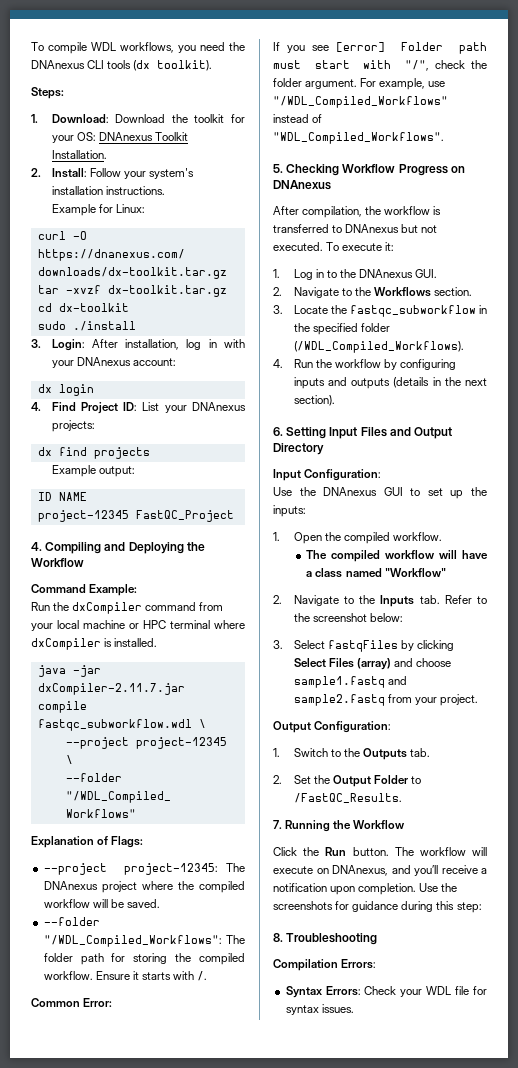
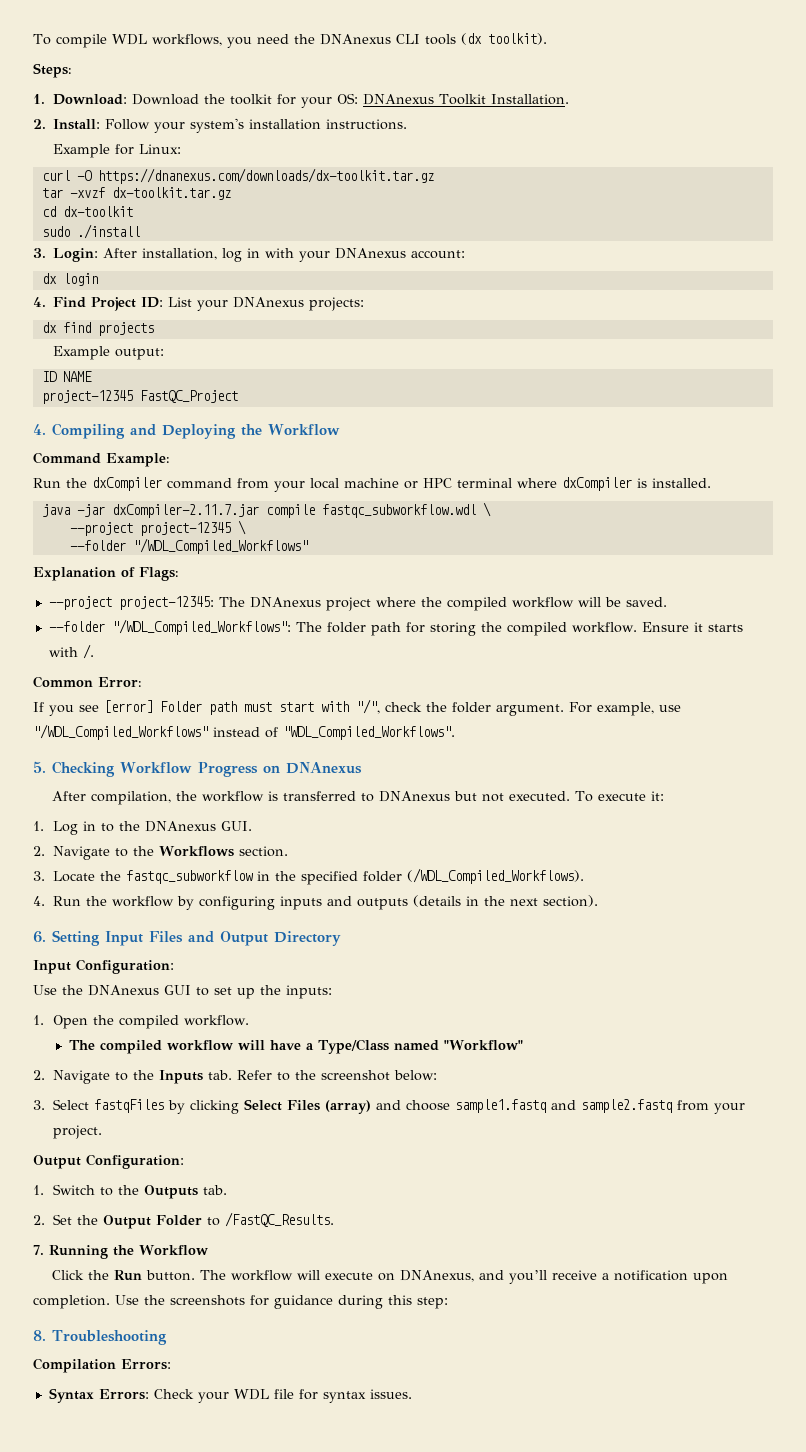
[315,568,343,578] class -> [317,1039,389,1054] Type/Class

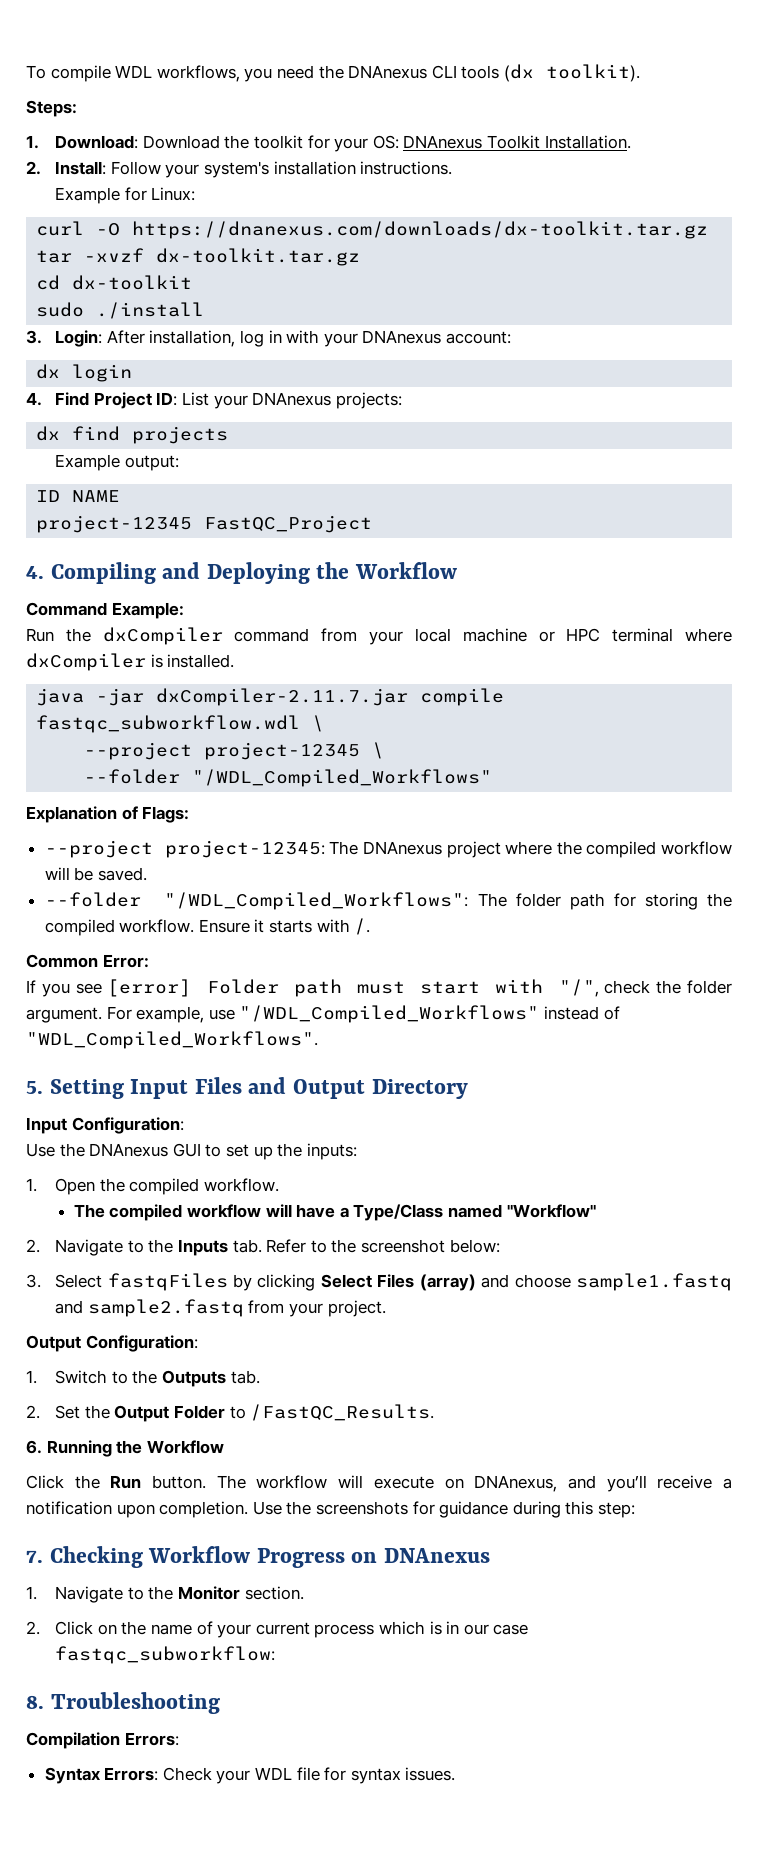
[52,761,362,777] [52,791,665,805] [33,821,252,835] [33,846,288,860] [33,868,584,885] [33,895,598,910] [33,931,46,943] Checking Workflow Progress on DNAnexus // After compilation, the workflow is transferred to DNAnexus but not executed. To execute it: // 1. Log in to the DNAnexus GUI. // 2. Navigate to the Workflows section. // 3. Locate the fastqc_subworkflow in the specified folder (/WDL_Compiled_Workflows). // 4. Run the workflow by configuring inputs and outputs (details in the next section). // 6. -> (43, 1087) none
[33,1245,44,1255] 7. -> [26,1440,42,1454] 6.
(448, 1303) none -> [26,1546,491,1568] [26,1586,304,1603] [26,1621,529,1638] [55,1646,276,1664] // 7. Checking Workflow Progress on DNAnexus // 1. Navigate to the Monitor section. // 2. Click on the name of your current process which is in our case fastqc_subworkflow:

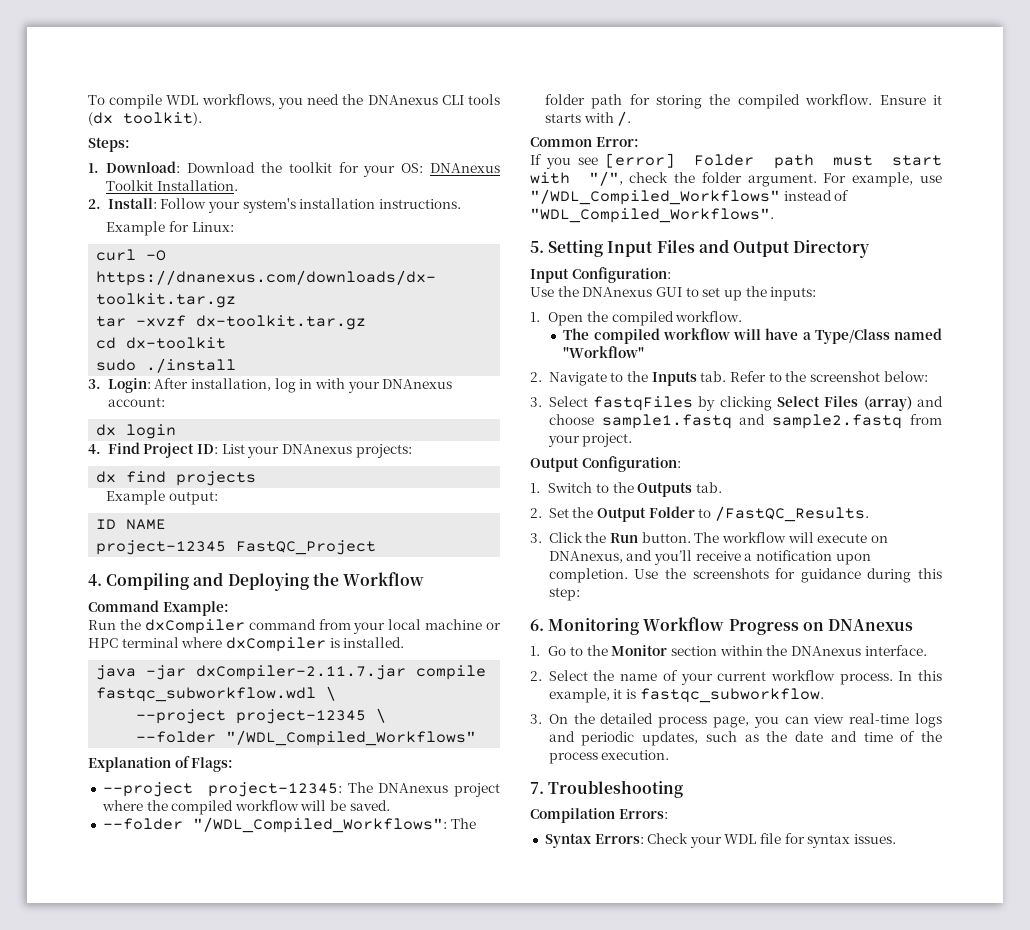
[26,1440,224,1457] 6. Running the Workflow // -> [530,533,542,543] 3.
[26,1546,143,1568] 7. Checking -> [530,618,640,635] 6. Monitoring
[55,1586,124,1603] Navigate -> [548,646,567,656] Go
[244,1586,304,1600] [26,1621,117,1635] section. // 2. Click on -> [671,645,927,656] [530,670,588,681] section within the DNAnexus interface. // 2. Select
[314,1621,529,1638] [55,1646,276,1664] [26,1695,44,1709] process which is in our case fastqc_subworkflow: // 8. -> [770,670,943,685] [548,688,824,703] [530,713,942,728] [548,731,943,746] [548,750,670,764] [530,782,544,794] workflow process. In this example, it is fastqc_subworkflow. // 3. On the detailed process page, you can view real-time logs and periodic updates, such as the date and time of the process execution. // 7.

